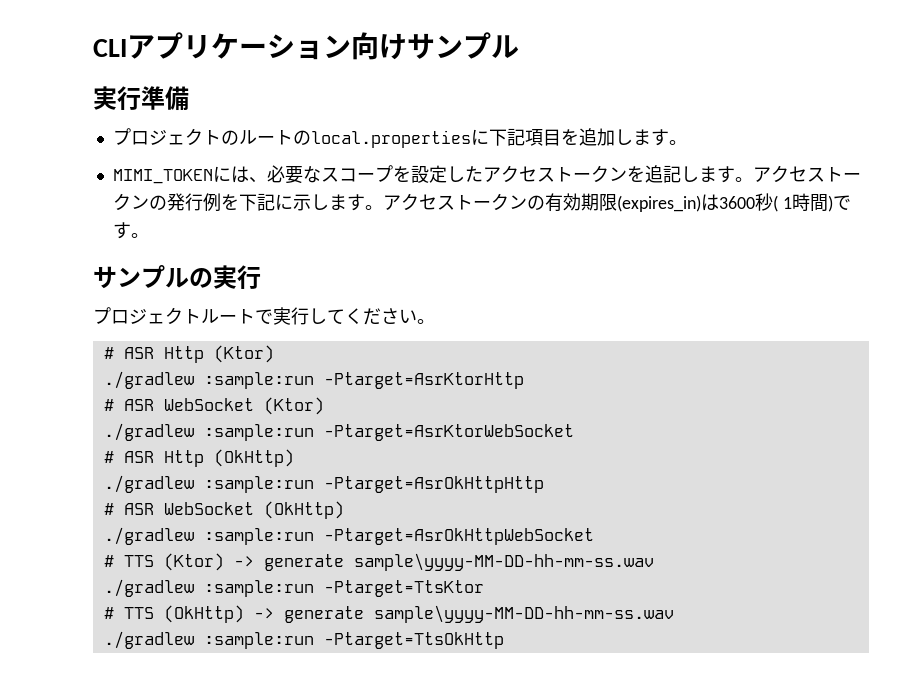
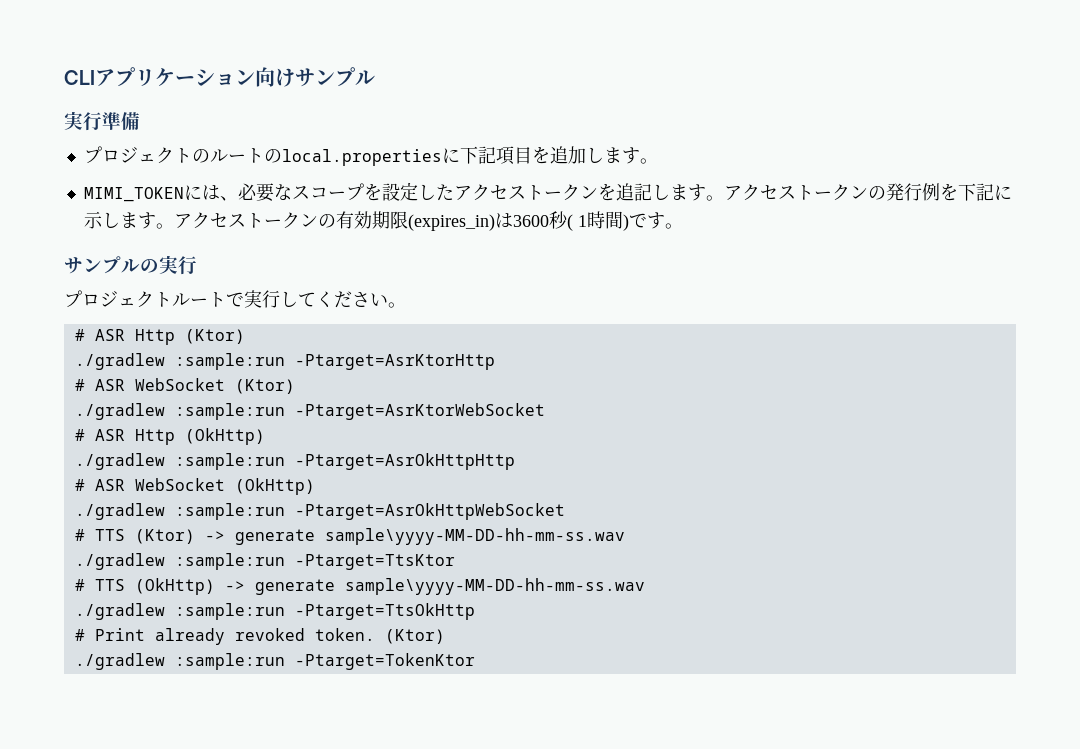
(504, 640) none -> [74,628,445,645] [74,653,475,670] // # Print already revoked token. (Ktor) // ./gradlew :sample:run -Ptarget=TokenKtor

